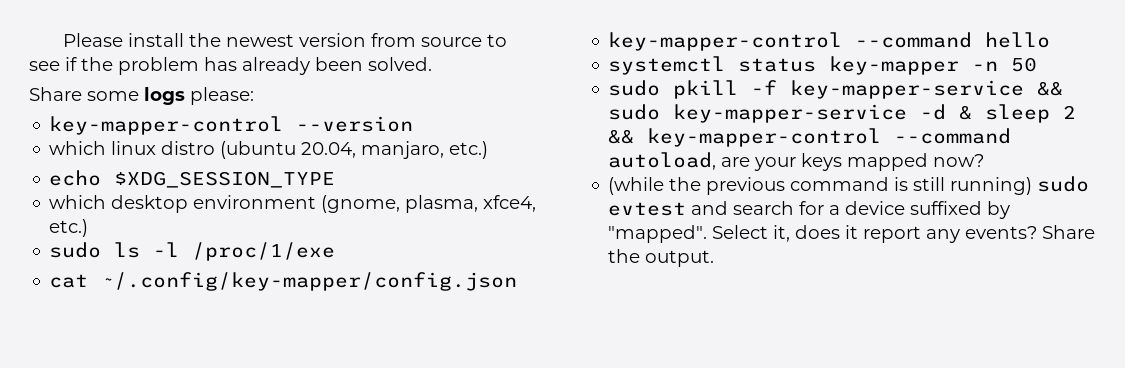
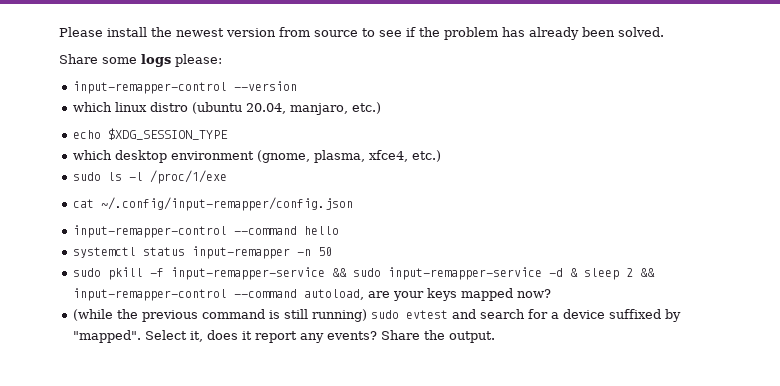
[49,116,284,135] key-mapper-control -> [72,81,227,94] input-remapper-control
[101,272,518,291] [608,32,843,51] ~/.config/key-mapper/config.json // key-mapper-control -> [100,197,353,211] [72,225,227,238] ~/.config/input-remapper/config.json // input-remapper-control
[829,56,960,75] key-mapper -> [191,246,290,259] input-remapper
[790,80,1025,99] key-mapper-service -> [170,267,325,280] input-remapper-service
[673,104,908,123] key-mapper-service -> [387,267,542,280] input-remapper-service
[647,128,882,147] key-mapper-control -> [72,288,227,301] input-remapper-control

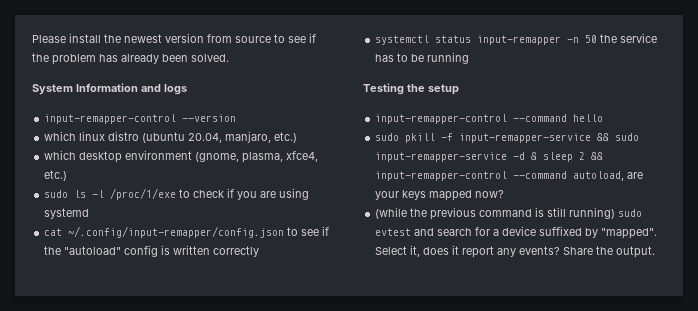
[59,54,137,64] Share some -> [32,83,161,95] System Information and
[175,54,222,67] please: -> (187, 89) none
[72,128,228,140] // echo $XDG_SESSION_TYPE -> (298, 137) none
[72,197,353,211] [72,225,339,238] // cat ~/.config/input-remapper/config.json // input-remapper-control --command hello -> [179,188,310,200] [44,208,90,219] [44,226,330,238] [44,245,260,257] to check if you are using systemd // cat ~/.config/input-remapper/config.json to see if the "autoload" config is written correctly
(332, 251) none -> [600,33,658,43] [375,52,470,64] [363,83,459,95] [375,114,604,124] the service has to be running // Testing the setup // input-remapper-control --command hello

